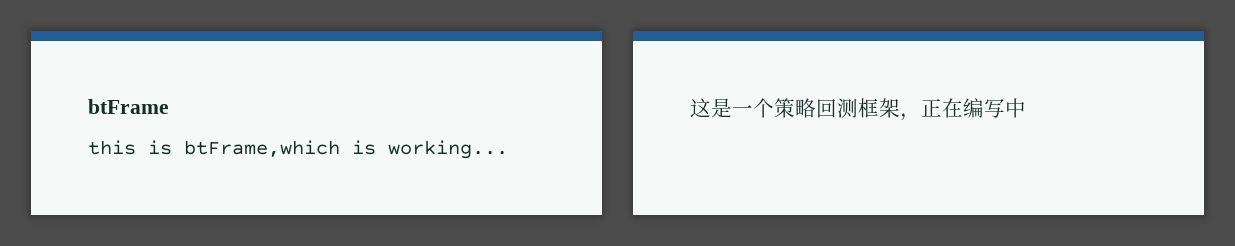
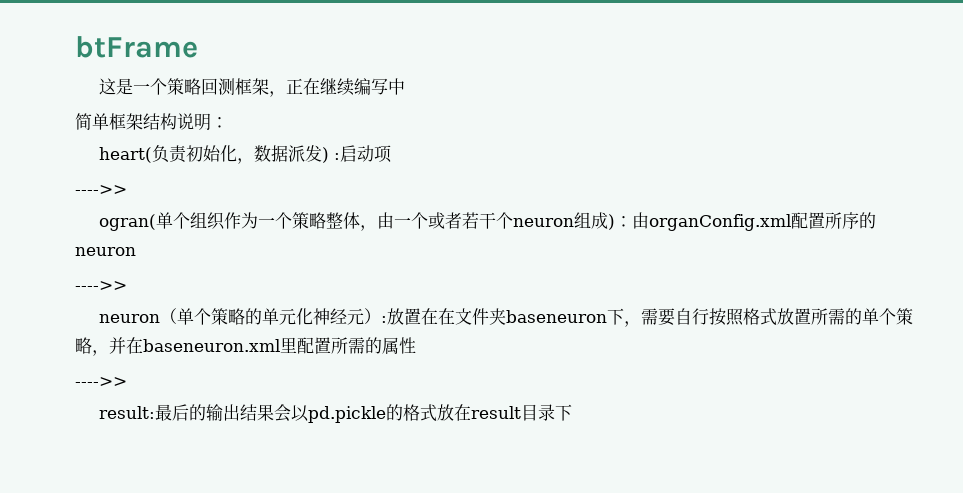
[88,140,508,159] this is btFrame,which is working... -> (198, 47) none
(963, 108) none -> [320,78,355,96] 继续
(1026, 108) none -> [75,113,228,131] [99,145,393,164] [75,185,127,195] [99,212,877,231] [75,247,136,256] [75,281,127,291] [99,308,914,327] [75,337,416,356] [75,377,127,387] [99,404,573,423] // 简单框架结构说明： // heart(负责初始化，数据派发) :启动项 // ---->> // ogran(单个组织作为一个策略整体，由一个或者若干个neuron组成)：由organConfig.xml配置所序的neuron // ---->> // neuron（单个策略的单元化神经元）:放置在在文件夹baseneuron下，需要自行按照格式放置所需的单个策略，并在baseneuron.xml里配置所需的属性 // ---->> // result:最后的输出结果会以pd.pickle的格式放在result目录下

